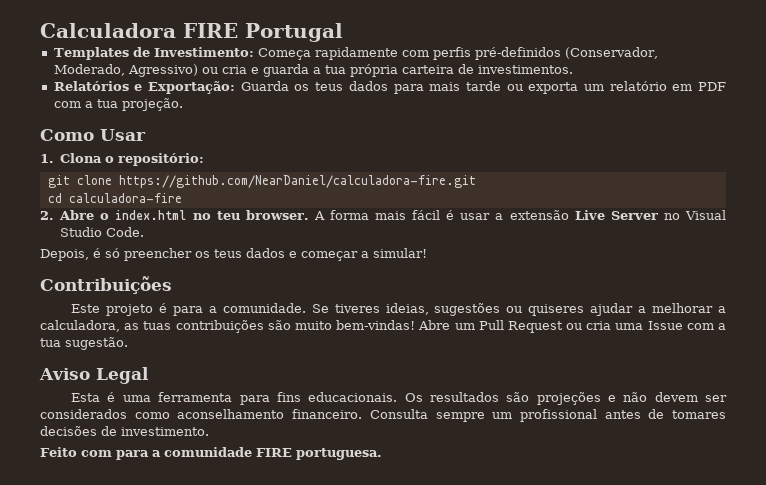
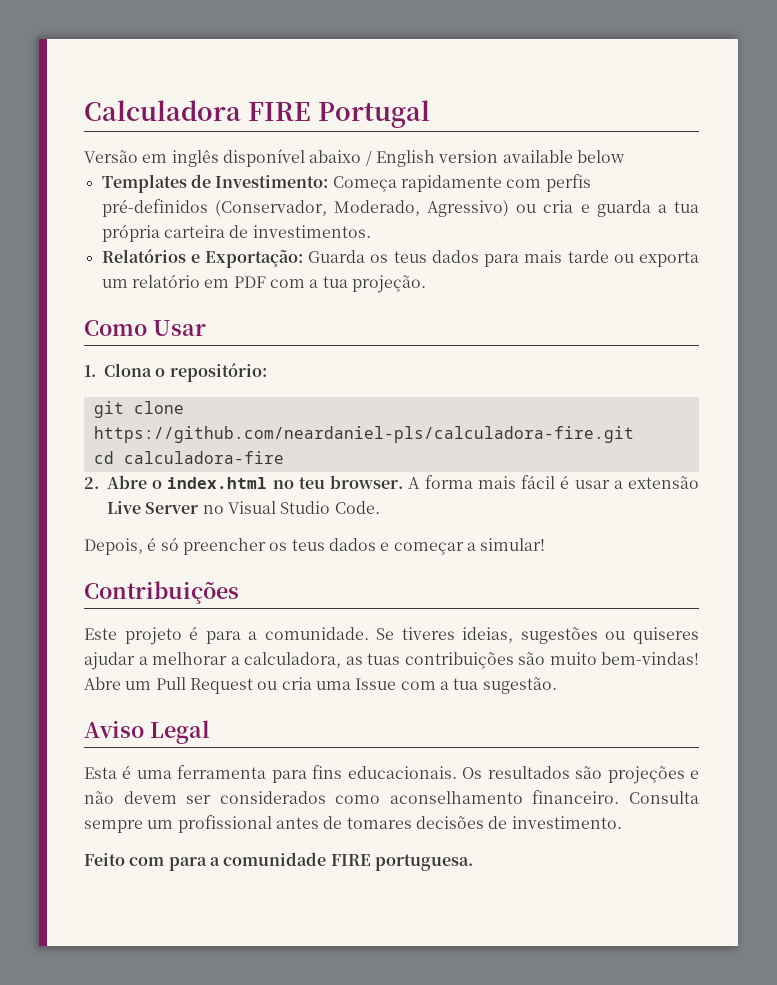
(343, 32) none -> [84,149,625,167] // Versão em inglês disponível abaixo / English version available below
[118,175,476,188] https://github.com/NearDaniel/calculadora-fire.git -> [93,426,634,443] https://github.com/neardaniel-pls/calculadora-fire.git

